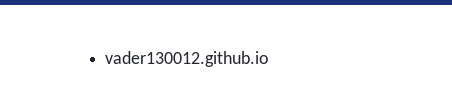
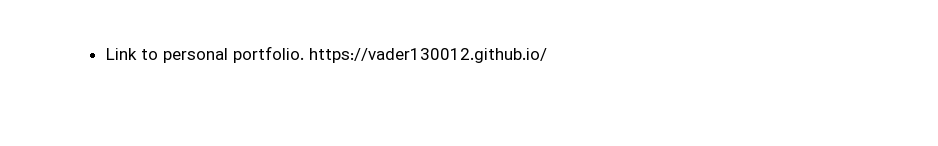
[105,51,270,67] vader130012.github.io -> [105,46,547,63] Link to personal portfolio. https://vader130012.github.io/

